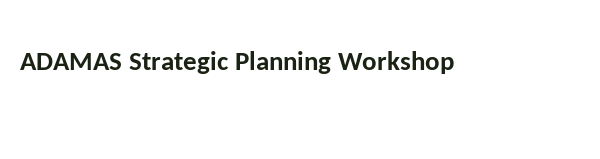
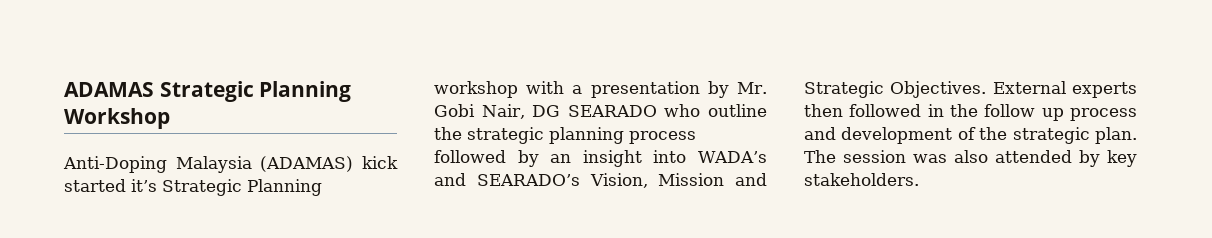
(455, 62) none -> [63,156,399,173] [64,179,322,196] [434,81,768,98] [434,104,767,119] [434,127,696,144] [434,150,768,167] [434,173,767,188] [804,81,1137,98] [804,104,1137,121] [804,127,1137,144] [804,150,1137,167] [804,173,919,186] // Anti-Doping Malaysia (ADAMAS) kick started it’s Strategic Planning workshop with a presentation by Mr. Gobi Nair, DG SEARADO who outline the strategic planning process followed by an insight into WADA’s and SEARADO’s Vision, Mission and Strategic Objectives. External experts then followed in the follow up process and development of the strategic plan. The session was also attended by key stakeholders.

